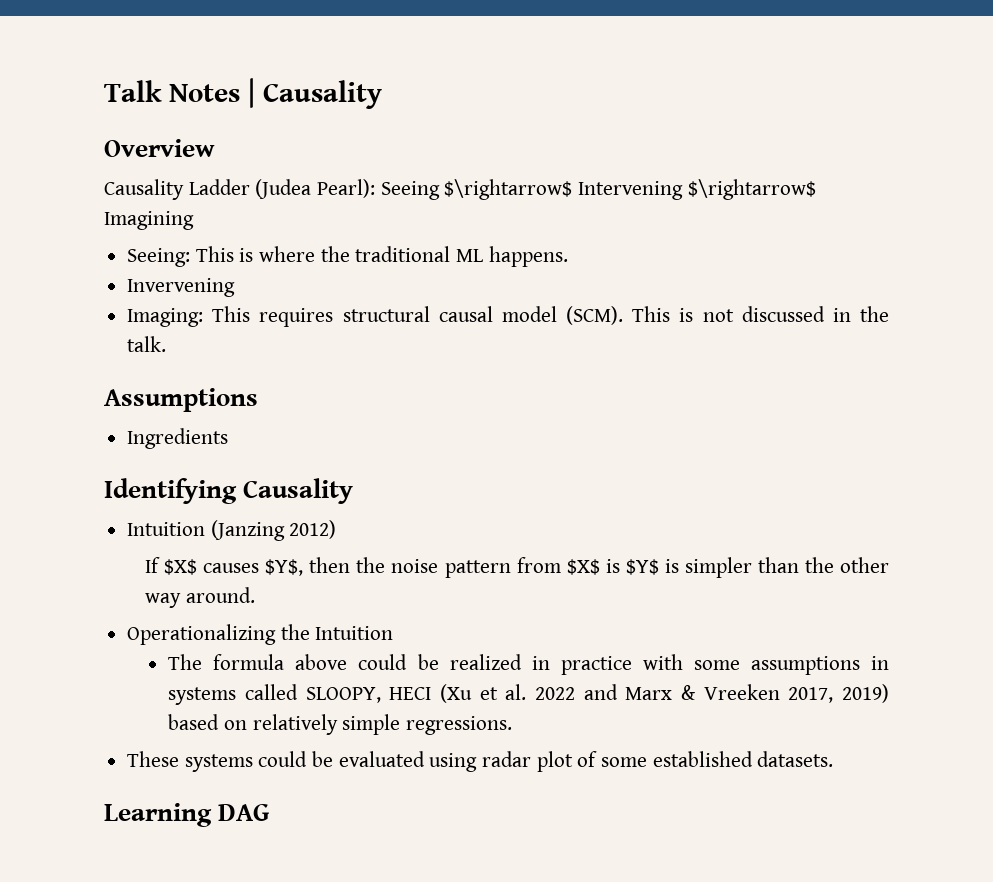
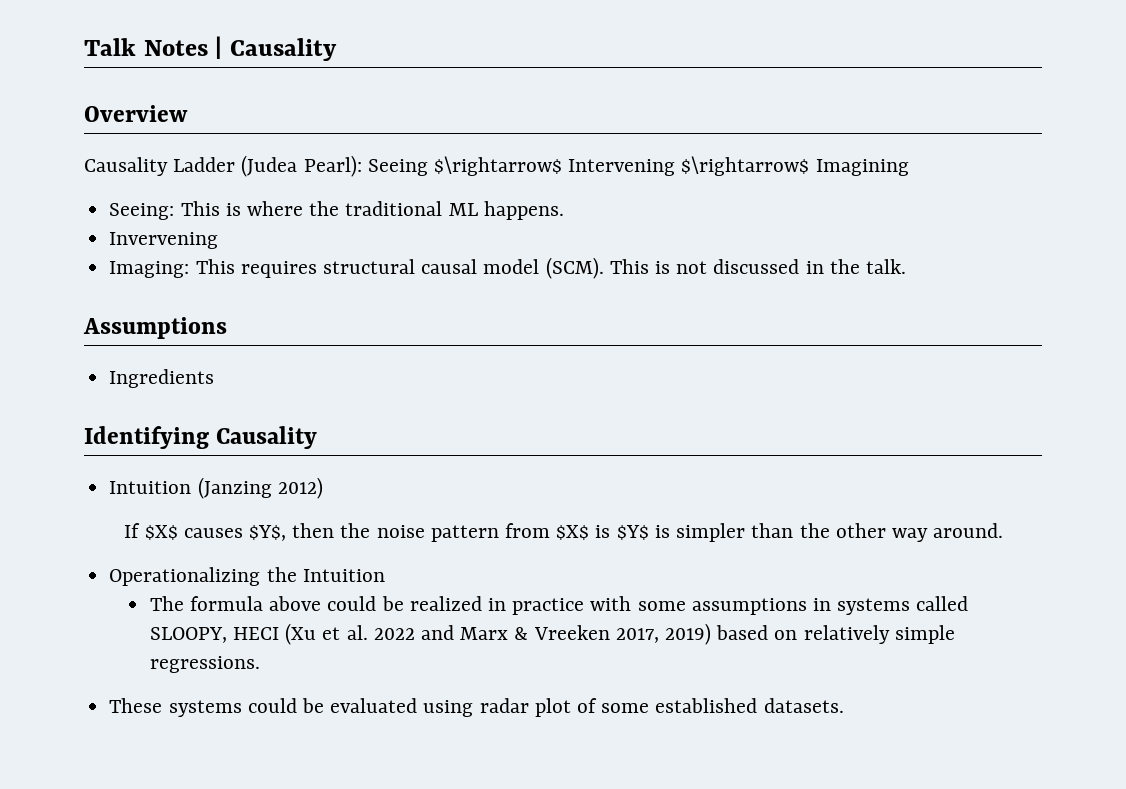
[104,803,270,827] // Learning DAG -> (844, 705) none

